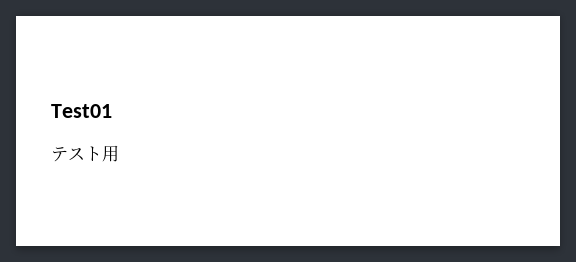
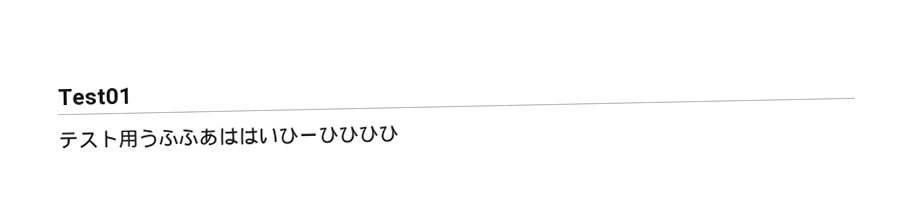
(119, 153) none -> [138,125,399,149] うふふあははいひーひひひひ

